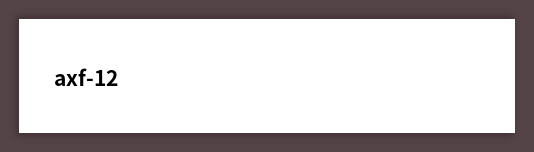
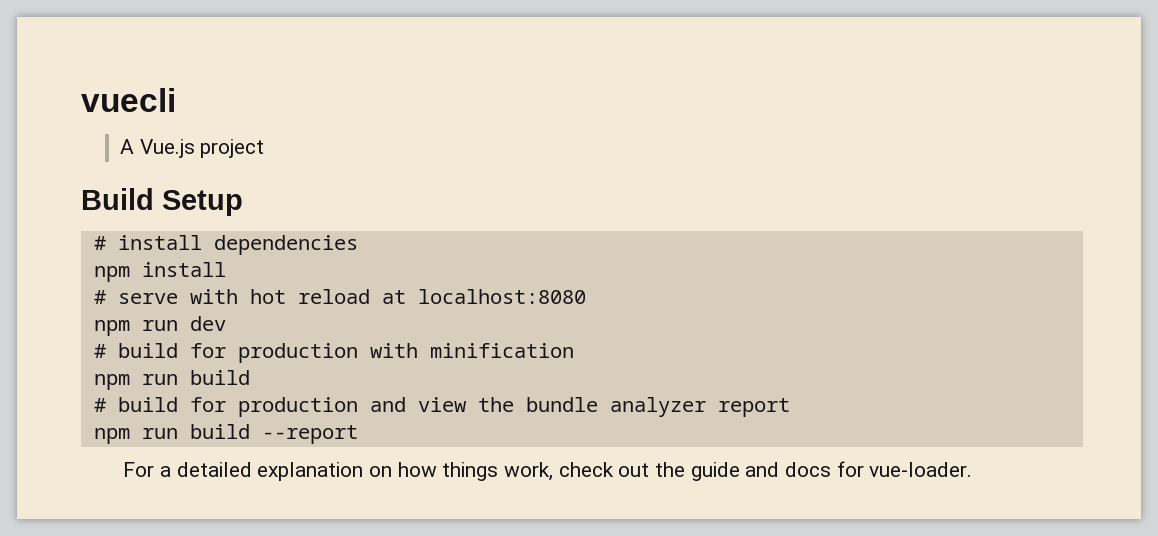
[54,68,118,86] axf-12 -> [81,88,176,112] [120,139,265,158] [81,188,243,216] [93,235,358,255] [93,262,226,282] [93,289,586,304] [93,316,226,336] [93,343,574,363] [93,370,250,390] [93,397,790,417] [93,424,358,444] [123,461,973,481] vuecli // A Vue.js project // Build Setup // # install dependencies // npm install // # serve with hot reload at localhost:8080 // npm run dev // # build for production with minification // npm run build // # build for production and view the bundle analyzer report // npm run build --report // For a detailed explanation on how things work, check out the guide and docs for vue-loader.

